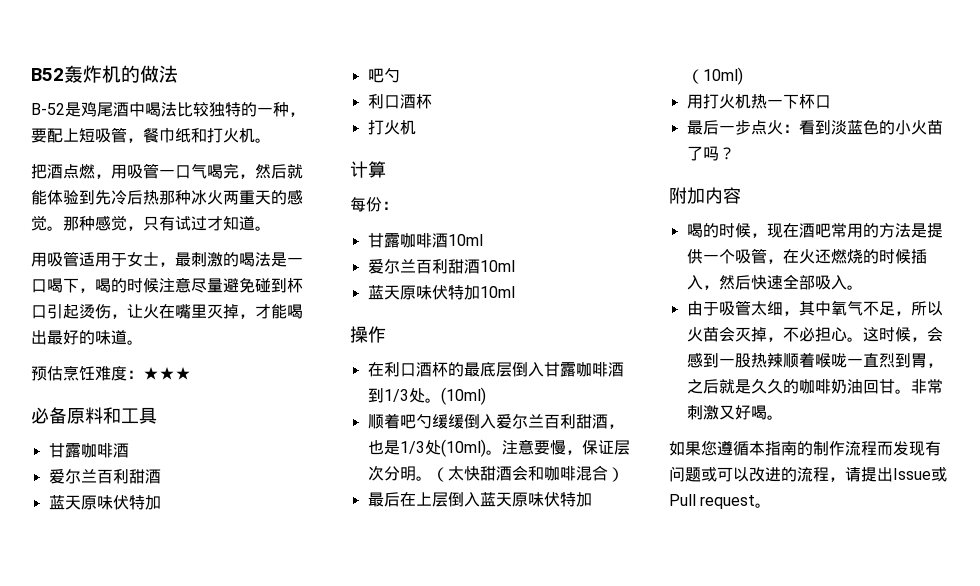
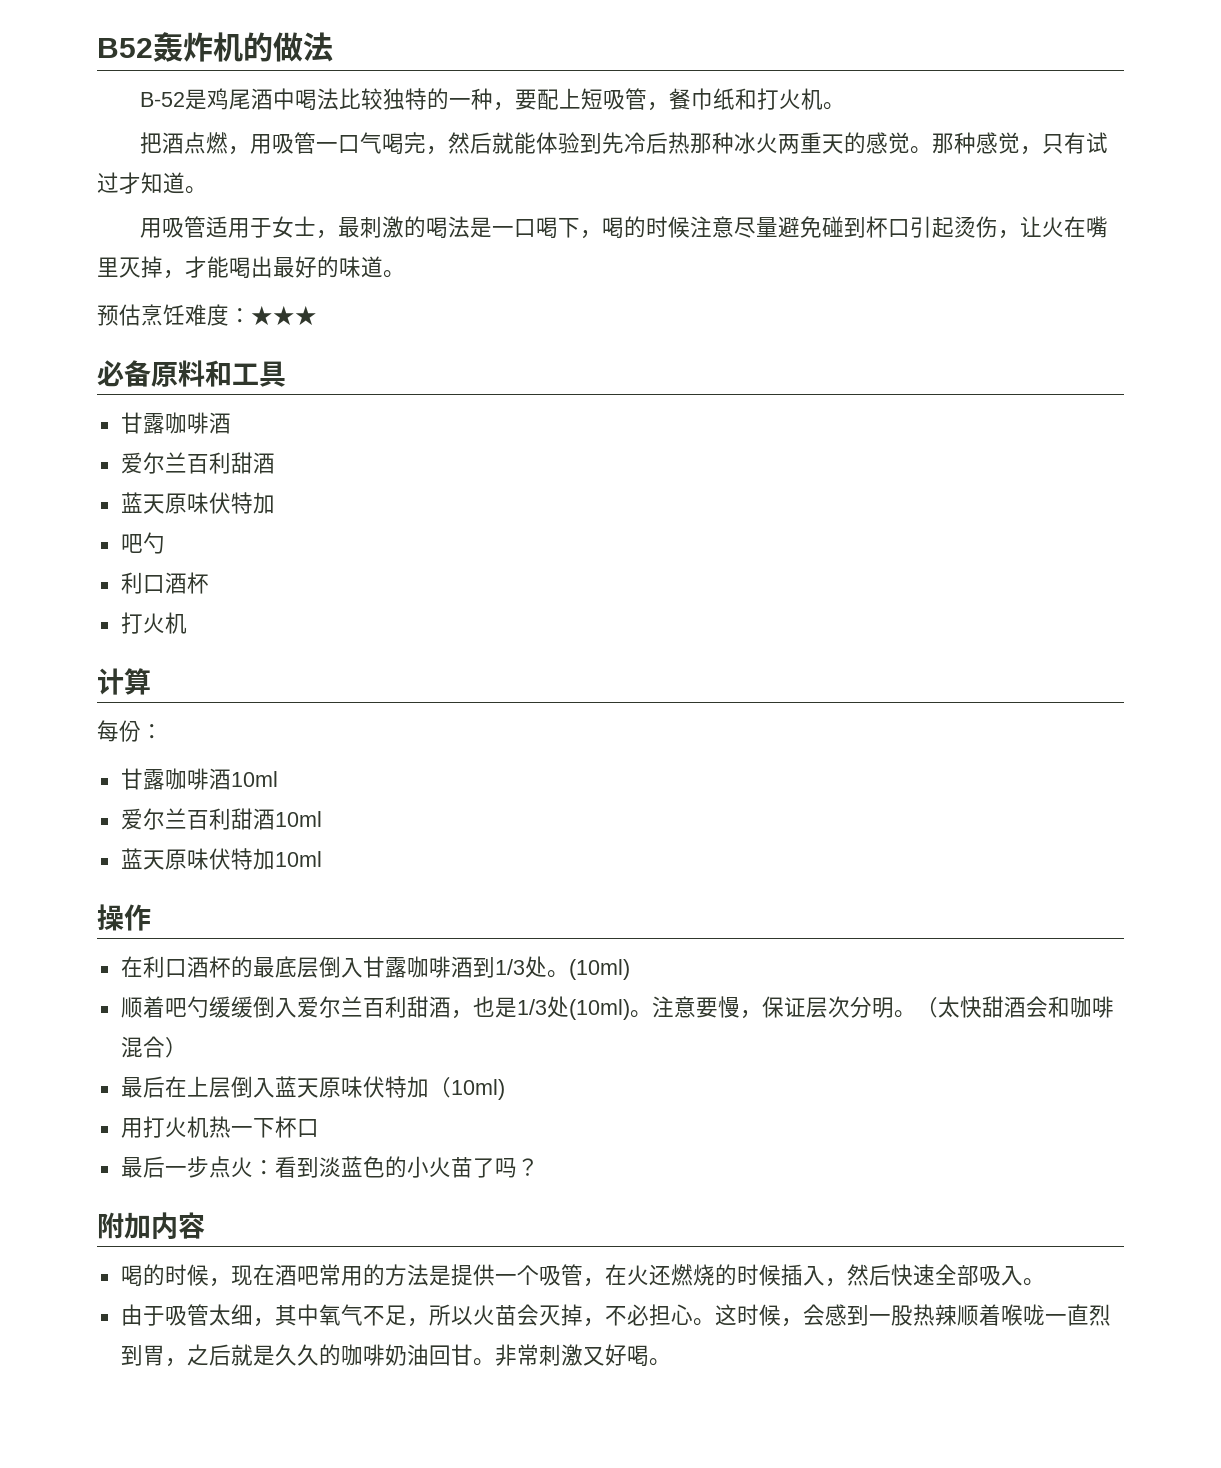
[669,440,941,456] [669,466,947,482] [669,494,772,509] // 如果您遵循本指南的制作流程而发现有问题或可以改进的流程，请提出Issue或Pull request。 -> (671, 1362) none

